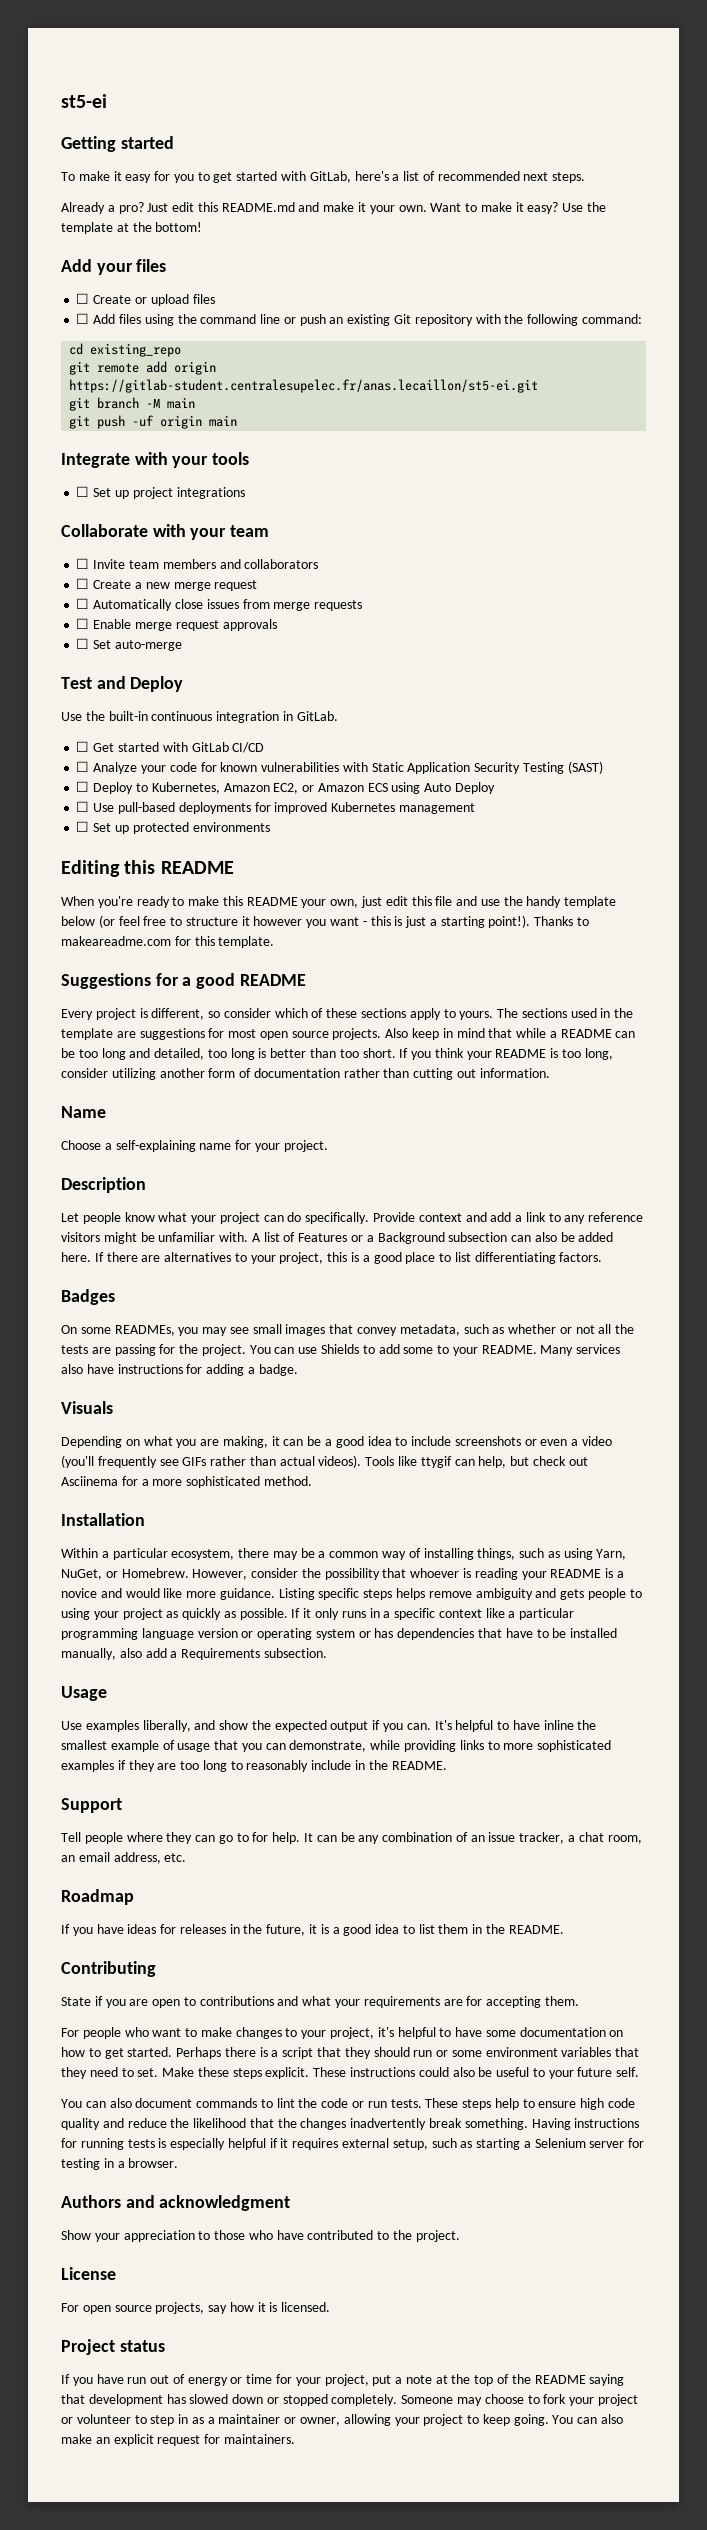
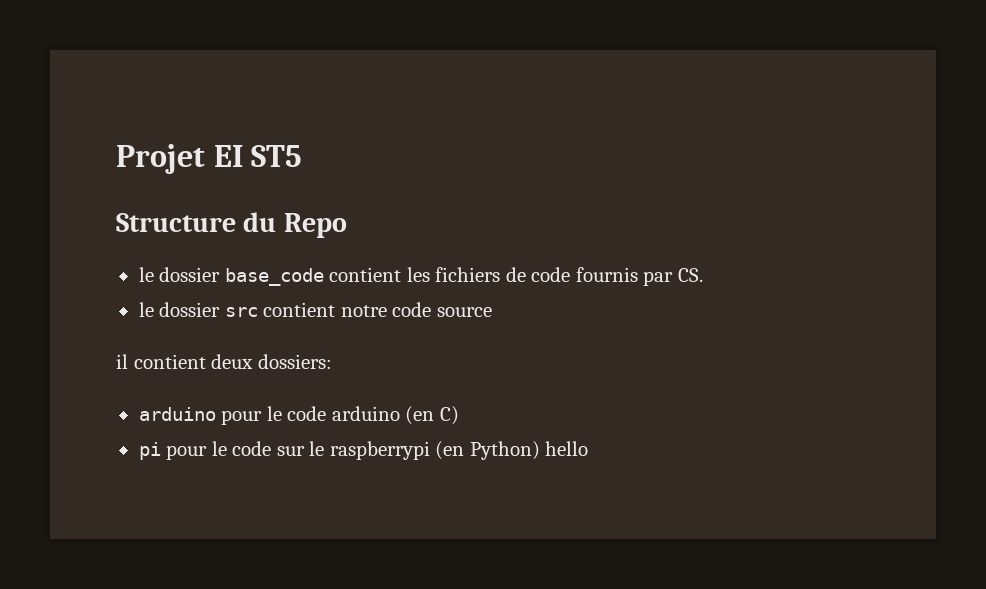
[61,94,107,108] [61,136,174,152] [61,171,586,183] [61,202,607,214] [61,222,203,234] [61,259,167,275] [76,293,215,306] [76,313,642,326] [69,343,182,357] [69,361,217,375] [69,379,539,393] [69,397,196,411] [69,415,238,429] [61,452,250,468] [76,486,245,499] [61,524,270,540] [76,558,319,569] [76,578,258,591] [76,598,363,611] [76,618,277,631] [76,638,182,651] [61,676,184,692] [61,711,338,723] [76,741,265,753] [76,761,603,774] [76,781,495,794] [76,801,475,814] [76,821,270,834] [61,860,234,877] [61,896,617,908] [61,915,590,928] [61,936,275,948] [61,973,306,989] [61,1008,634,1020] [61,1028,636,1040] [61,1048,613,1060] [61,1068,550,1080] [61,1106,106,1118] [61,1140,328,1152] [61,1177,146,1193] [61,1212,644,1224] [61,1232,614,1244] [61,1252,603,1264] [61,1289,115,1305] [61,1324,635,1336] [61,1344,621,1356] [61,1364,298,1376] [61,1401,113,1414] [61,1436,613,1448] [61,1455,588,1468] [61,1476,312,1488] [61,1513,145,1526] [61,1548,627,1560] [61,1568,624,1580] [61,1588,642,1600] [61,1608,575,1620] [61,1628,618,1640] [61,1648,327,1660] [61,1686,107,1701] [61,1720,597,1732] [61,1740,612,1752] [61,1760,447,1772] [61,1798,122,1813] [61,1832,642,1844] [61,1852,187,1864] [61,1889,134,1905] [61,1924,564,1936] [61,1961,156,1977] [61,1996,579,2008] [61,2027,624,2039] [61,2047,640,2059] [61,2067,640,2079] [61,2098,636,2110] [61,2118,640,2130] [61,2138,645,2150] [61,2158,179,2170] [61,2195,291,2211] [61,2230,460,2242] [61,2267,116,2280] [61,2302,331,2314] [61,2339,165,2355] [61,2374,625,2386] [61,2394,638,2406] [61,2414,624,2426] [61,2434,295,2446] st5-ei // Getting started // To make it easy for you to get started with GitLab, here's a list of recommended next steps. // Already a pro? Just edit this README.md and make it your own. Want to make it easy? Use the template at the bottom! // Add your files // ☐ Create or upload files // ☐ Add files using the command line or push an existing Git repository with the following command: // cd existing_repo // git remote add origin https://gitlab-student.centralesupelec.fr/anas.lecaillon/st5-ei.git // git branch -M main // git push -uf origin main // Integrate with your tools // ☐ Set up project integrations // Collaborate with your team // ☐ Invite team members and collaborators // ☐ Create a new merge request // ☐ Automatically close issues from merge requests // ☐ Enable merge request approvals // ☐ Set auto-merge // Test and Deploy // Use the built-in continuous integration in GitLab. // ☐ Get started with GitLab CI/CD // ☐ Analyze your code for known vulnerabilities with Static Application Security Testing (SAST) // ☐ Deploy to Kubernetes, Amazon EC2, or Amazon ECS using Auto Deploy // ☐ Use pull-based deployments for improved Kubernetes management // ☐ Set up protected environments // Editing this README // When you're ready to make this README your own, just edit this file and use the handy template below (or feel free to structure it however you want - this is just a starting point!). Thanks to makeareadme.com for this template. // Suggestions for a good README // Every project is different, so consider which of these sections apply to yours. The sections used in the template are suggestions for most open source projects. Also keep in mind that while a README can be too long and detailed, too long is better than too short. If you think your README is too long, consider utilizing another form of documentation rather than cutting out information. // Name // Choose a self-explaining name for your project. // Description // Let people know what your project can do specifically. Provide context and add a link to any reference visitors might be unfamiliar with. A list of Features or a Background subsection can also be added here. If there are alternatives to your project, this is a good place to list differentiating factors. // Badges // On some READMEs, you may see small images that convey metadata, such as whether or not all the tests are passing for the project. You can use Shields to add some to your README. Many services also have instructions for adding a badge. // Visuals // Depending on what you are making, it can be a good idea to include screenshots or even a video (you'll frequently see GIFs rather than actual videos). Tools like ttygif can help, but check out Asciinema for a more sophisticated method. // Installation // Within a particular ecosystem, there may be a common way of installing things, such as using Yarn, NuGet, or Homebrew. However, consider the possibility that whoever is reading your README is a novice and would like more guidance. Listing specific steps helps remove ambiguity and gets people to using your project as quickly as possible. If it only runs in a specific context like a particular programming language version or operating system or has dependencies that have to be installed manually, also add a Requirements subsection. // Usage // Use examples liberally, and show the expected output if you can. It's helpful to have inline the smallest example of usage that you can demonstrate, while providing links to more sophisticated examples if they are too long to reasonably include in the README. // Support // Tell people where they can go to for help. It can be any combination of an issue tracker, a chat room, an email address, etc. // Roadmap // If you have ideas for releases in the future, it is a good idea to list them in the README. // Contributing // State if you are open to contributions and what your requirements are for accepting them. // For people who want to make changes to your project, it's helpful to have some documentation on how to get started. Perhaps there is a script that they should run or some environment variables that they need to set. Make these steps explicit. These instructions could also be useful to your future self. // You can also document commands to lint the code or run tests. These steps help to ensure high code quality and reduce the likelihood that the changes inadvertently break something. Having instructions for running tests is especially helpful if it requires external setup, such as starting a Selenium server for testing in a browser. // Authors and acknowledgment // Show your appreciation to those who have contributed to the project. // License // For open source projects, say how it is licensed. // Project status // If you have run out of energy or time for your project, put a note at the top of the README saying that development has slowed down or stopped completely. Someone may choose to fork your project or volunteer to step in as a maintainer or owner, allowing your project to keep going. You can also make an explicit request for maintainers. -> [116,144,303,174] [116,212,347,238] [138,267,703,286] [138,302,492,317] [116,354,332,369] [138,406,459,425] [138,441,589,460] Projet EI ST5 // Structure du Repo // le dossier base_code contient les fichiers de code fournis par CS. // le dossier src contient notre code source // il contient deux dossiers: // arduino pour le code arduino (en C) // pi pour le code sur le raspberrypi (en Python) hello

